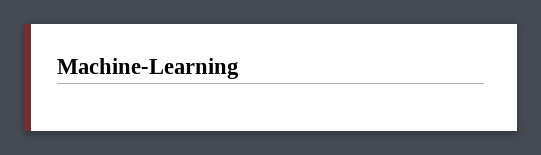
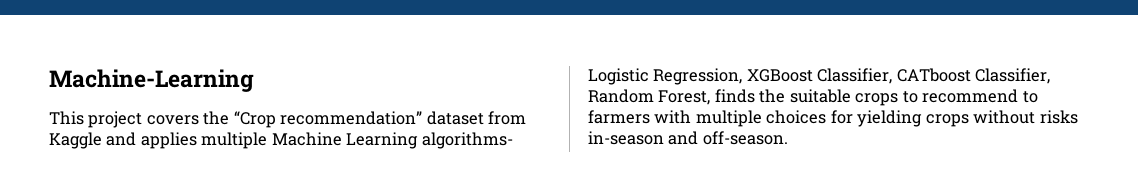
(239, 68) none -> [49,111,527,128] [49,132,513,149] [588,68,1051,85] [588,89,1038,106] [588,110,1078,127] [588,131,788,145] // This project covers the “Crop recommendation” dataset from Kaggle and applies multiple Machine Learning algorithms- Logistic Regression, XGBoost Classifier, CATboost Classifier, Random Forest, finds the suitable crops to recommend to farmers with multiple choices for yielding crops without risks in-season and off-season.

